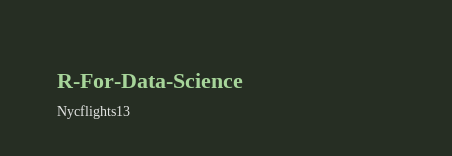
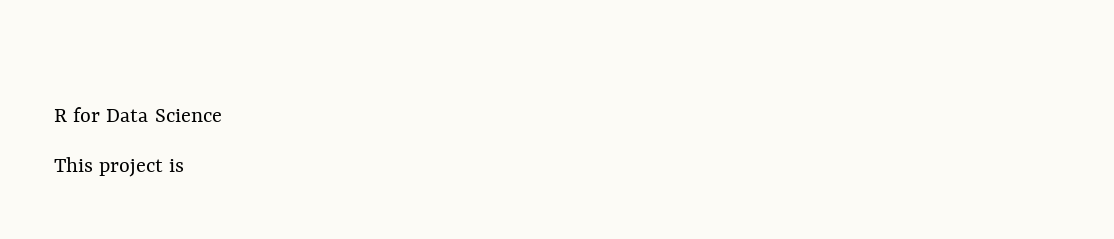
[57,73,243,88] [57,105,130,119] R-For-Data-Science // Nycflights13 -> [54,107,222,122] [54,157,185,177] R for Data Science // This project is

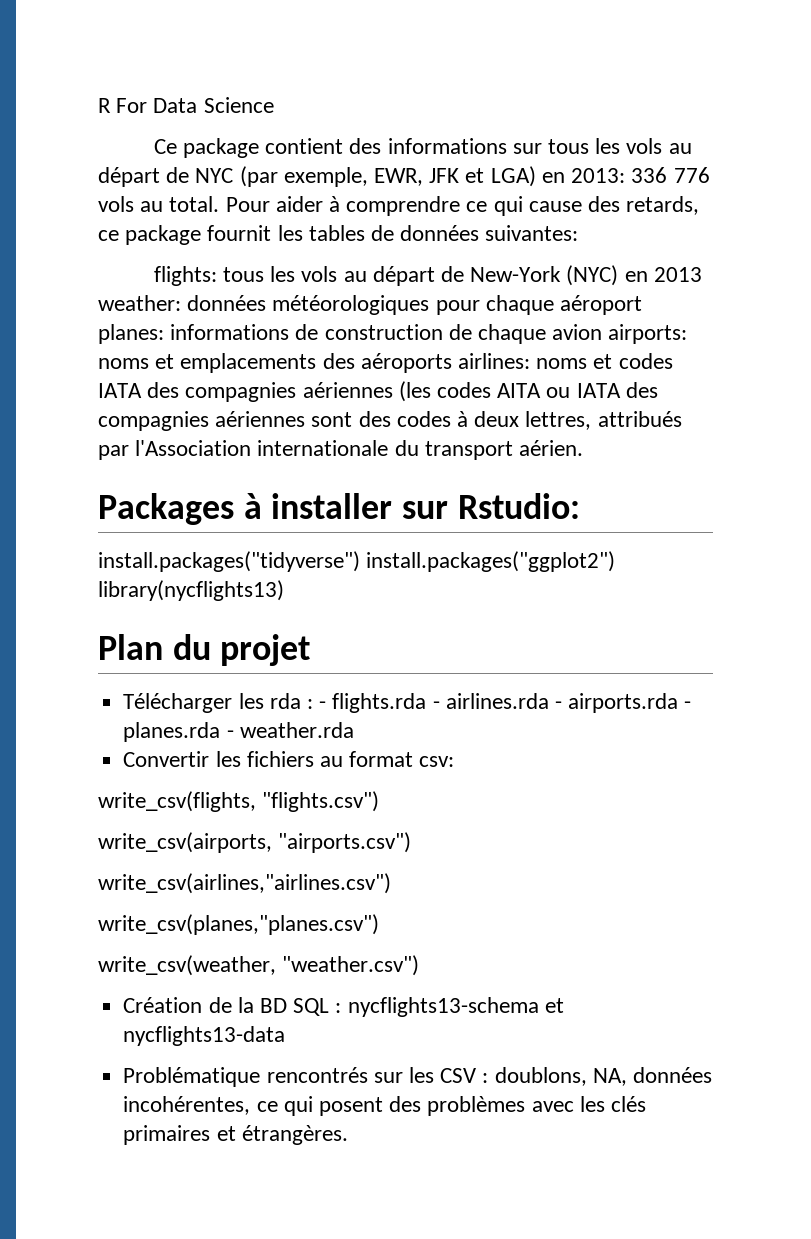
[73,107,101,122] for -> [116,98,148,113] For
[54,157,185,177] This project is -> [153,138,692,158] [98,166,710,187] [98,196,700,216] [98,225,579,245] [153,265,702,286] [98,295,643,315] [98,324,688,344] [98,353,673,373] [98,381,658,402] [98,411,682,431] [98,440,584,460] [98,493,580,525] [98,551,616,572] [98,580,284,601] [98,634,311,666] [123,693,692,713] [123,722,354,742] [123,751,455,767] [98,791,380,812] [98,832,412,853] [98,873,391,894] [98,914,379,935] [98,955,420,976] [123,997,564,1017] [123,1026,286,1046] [123,1067,712,1087] [123,1096,646,1116] [123,1125,348,1145] Ce package contient des informations sur tous les vols au départ de NYC (par exemple, EWR, JFK et LGA) en 2013: 336 776 vols au total. Pour aider à comprendre ce qui cause des retards, ce package fournit les tables de données suivantes: // flights: tous les vols au départ de New-York (NYC) en 2013 weather: données météorologiques pour chaque aéroport planes: informations de construction de chaque avion airports: noms et emplacements des aéroports airlines: noms et codes IATA des compagnies aériennes (les codes AITA ou IATA des compagnies aériennes sont des codes à deux lettres, attribués par l'Association internationale du transport aérien. // Packages à installer sur Rstudio: // install.packages("tidyverse") install.packages("ggplot2") library(nycflights13) // Plan du projet // Télécharger les rda : - flights.rda - airlines.rda - airports.rda - planes.rda - weather.rda // Convertir les fichiers au format csv: // write_csv(flights, "flights.csv") // write_csv(airports, "airports.csv") // write_csv(airlines,"airlines.csv") // write_csv(planes,"planes.csv") // write_csv(weather, "weather.csv") // Création de la BD SQL : nycflights13-schema et nycflights13-data // Problématique rencontrés sur les CSV : doublons, NA, données incohérentes, ce qui posent des problèmes avec les clés primaires et étrangères.

